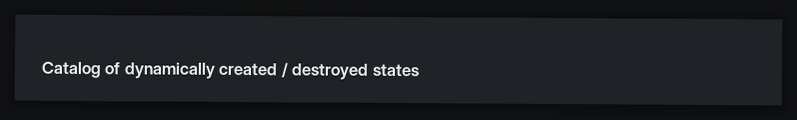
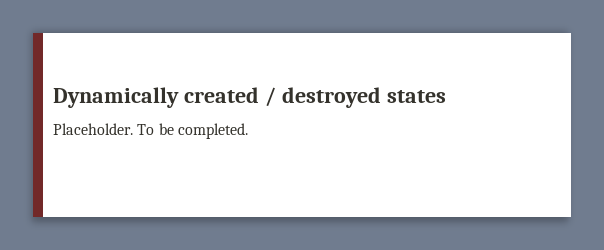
[41,61,215,79] Catalog of dynamically -> [53,87,179,108] Dynamically
(419, 70) none -> [53,123,248,139] // Placeholder. To be completed.

